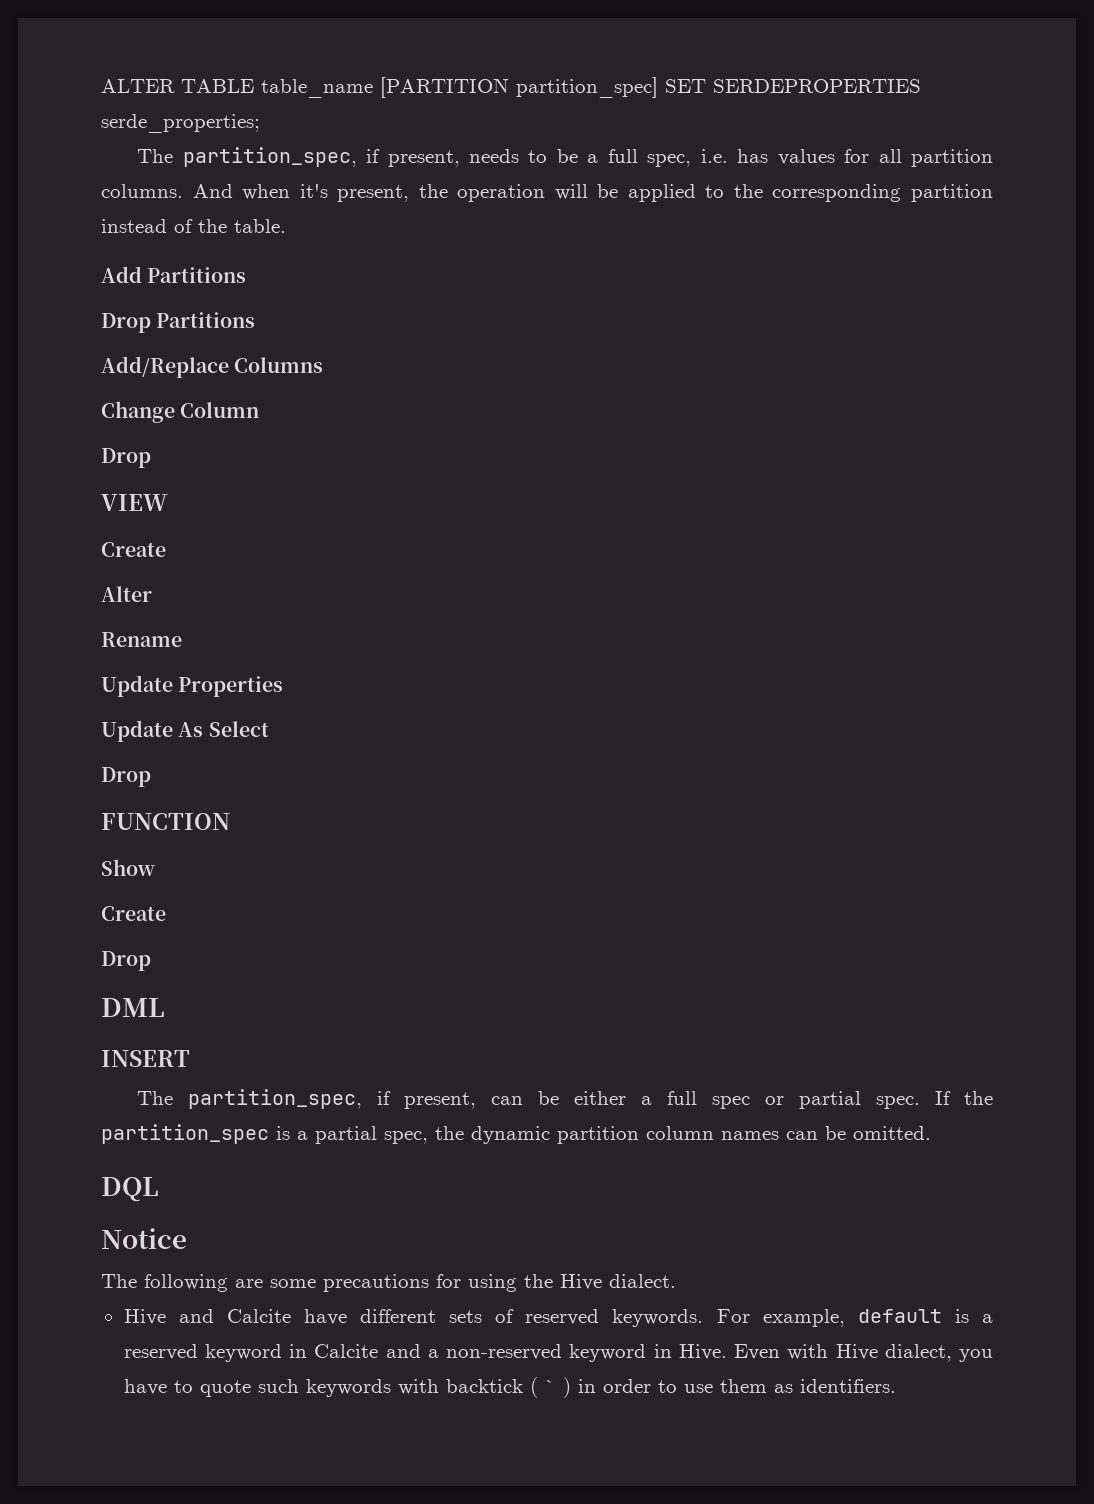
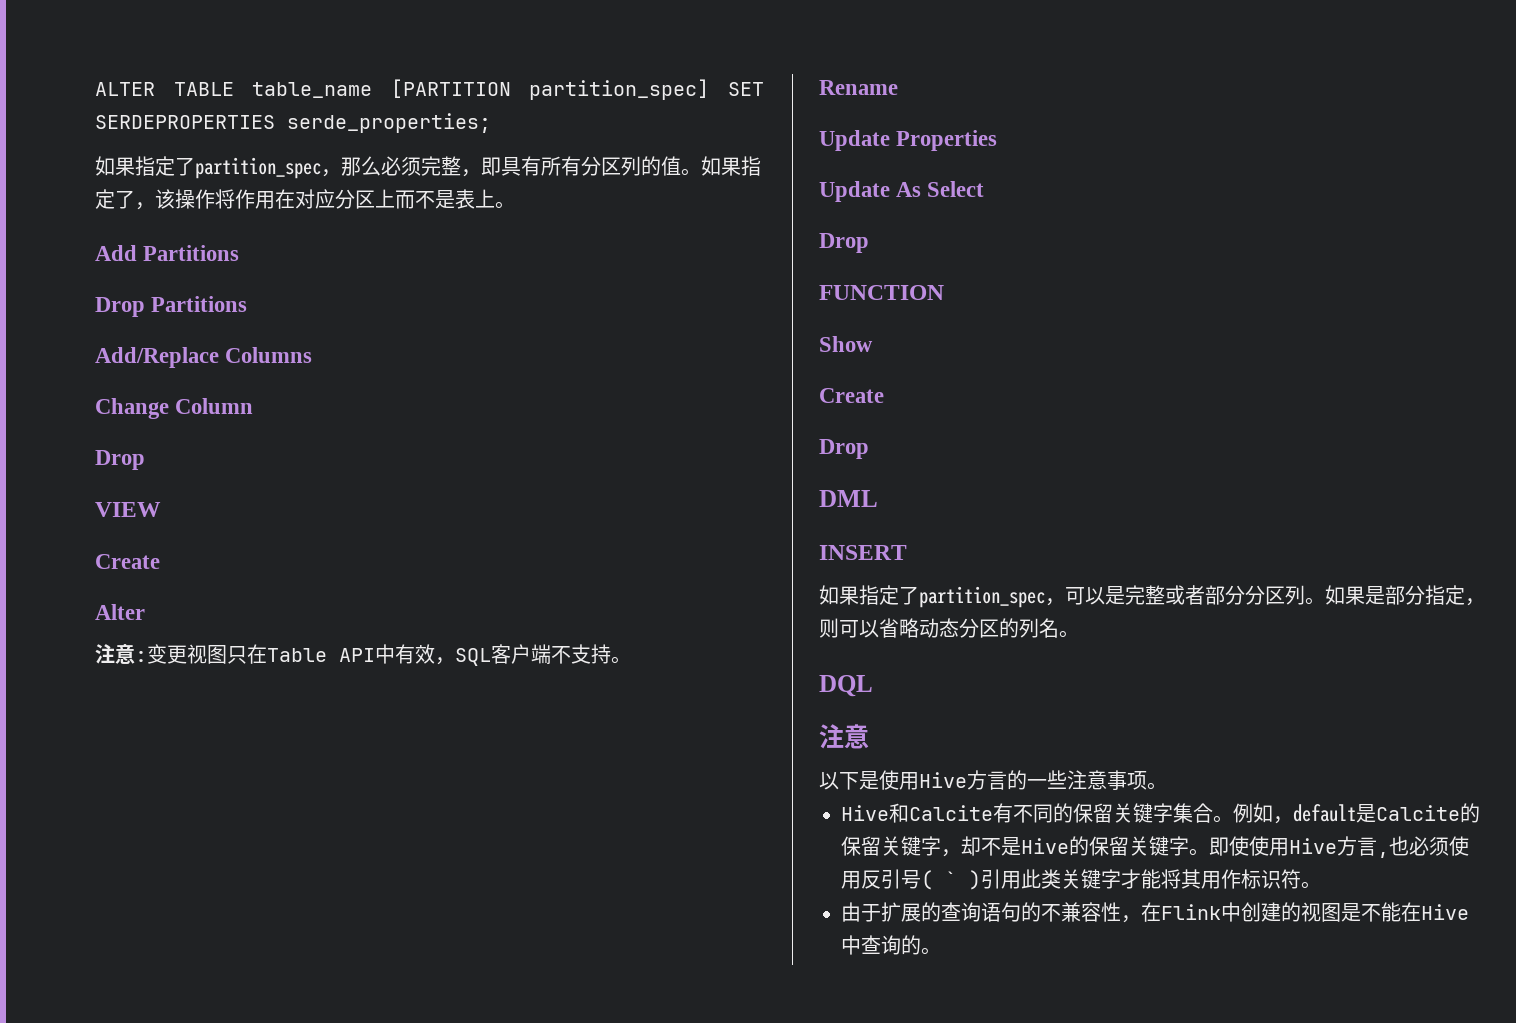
[137,147,993,167] [101,184,994,202] [101,219,286,233] The partition_spec, if present, needs to be a full spec, i.e. has values for all partition columns. And when it's present, the operation will be applied to the corresponding partition instead of the table. -> [95,156,761,179] [95,189,515,210] 如果指定了partition_spec，那么必须完整，即具有所有分区列的值。如果指定了，该操作将作用在对应分区上而不是表上。
(152, 594) none -> [95,644,631,666] // 注意:变更视图只在Table API中有效，SQL客户端不支持。
[137,1089,993,1109] [101,1124,931,1144] [101,1177,159,1202] [101,1228,187,1249] [101,1274,676,1292] [123,1309,993,1327] [123,1344,994,1362] [123,1377,896,1398] The partition_spec, if present, can be either a full spec or partial spec. If the partition_spec is a partial spec, the dynamic partition column names can be omitted. // DQL // Notice // The following are some precautions for using the Hive dialect. // Hive and Calcite have different sets of reserved keywords. For example, default is a reserved keyword in Calcite and a non-reserved keyword in Hive. Even with Hive dialect, you have to quote such keywords with backtick ( ` ) in order to use them as identifiers. -> [819,585,1485,608] [819,618,1079,638] [819,675,873,697] [819,724,869,749] [819,770,1167,790] [841,803,1480,824] [841,836,1469,858] [841,869,1321,890] [841,902,1469,923] [841,935,941,955] 如果指定了partition_spec，可以是完整或者部分分区列。如果是部分指定，则可以省略动态分区的列名。 // DQL // 注意 // 以下是使用Hive方言的一些注意事项。 // Hive和Calcite有不同的保留关键字集合。例如，default是Calcite的保留关键字，却不是Hive的保留关键字。即使使用Hive方言,也必须使用反引号( ` )引用此类关键字才能将其用作标识符。 // 由于扩展的查询语句的不兼容性，在Flink中创建的视图是不能在Hive中查询的。

